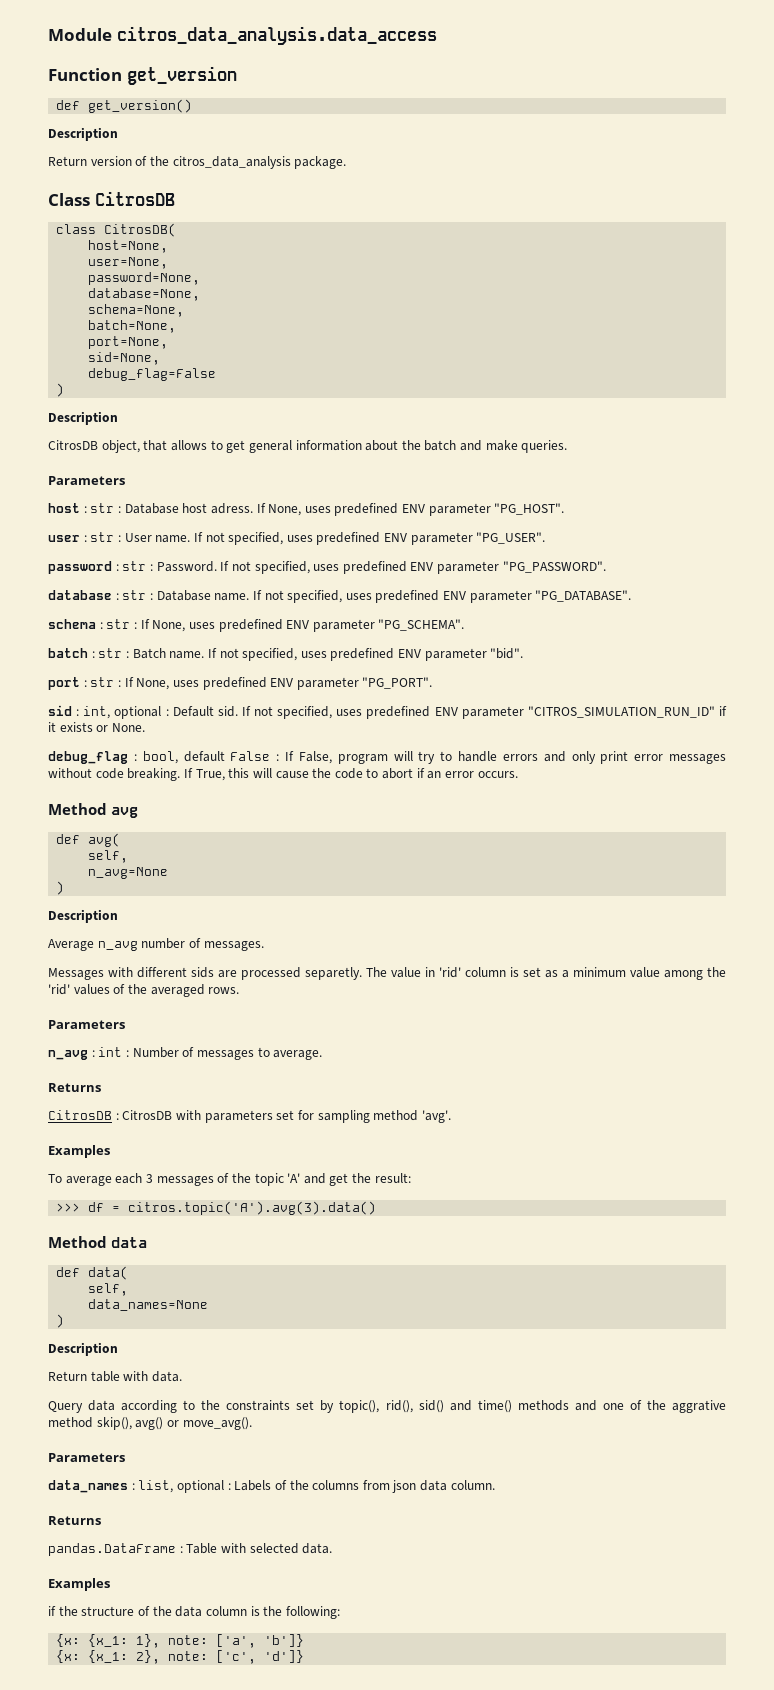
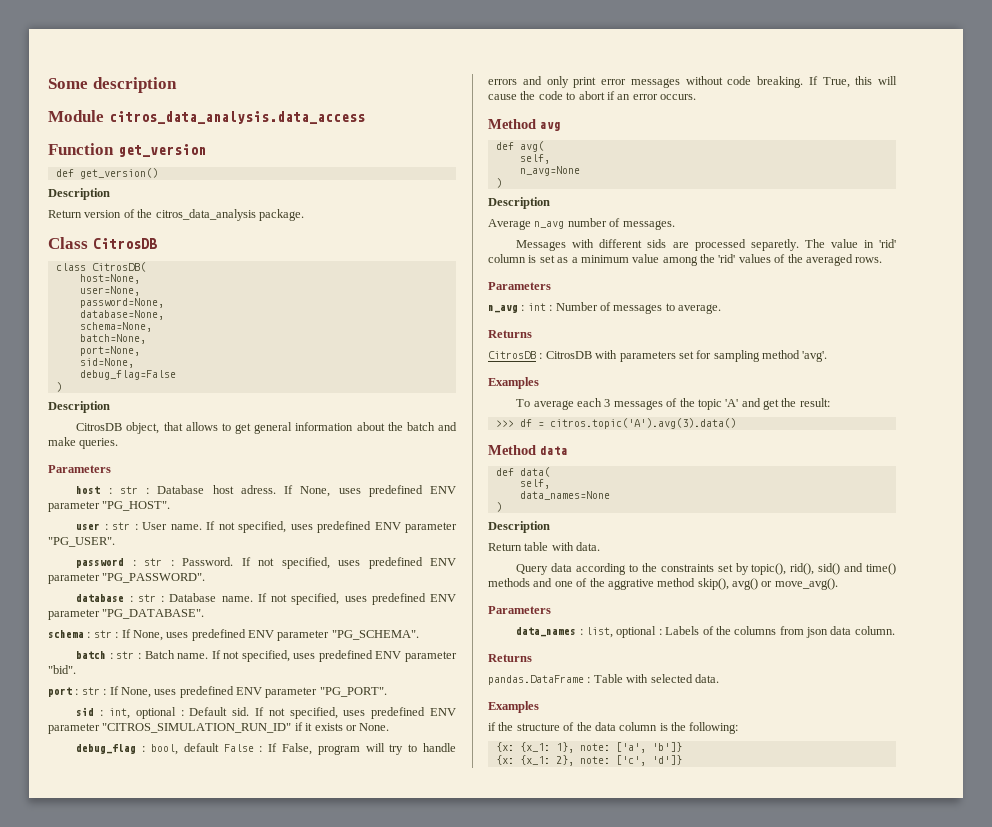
(48, 34) none -> [48,77,177,93] Some description //

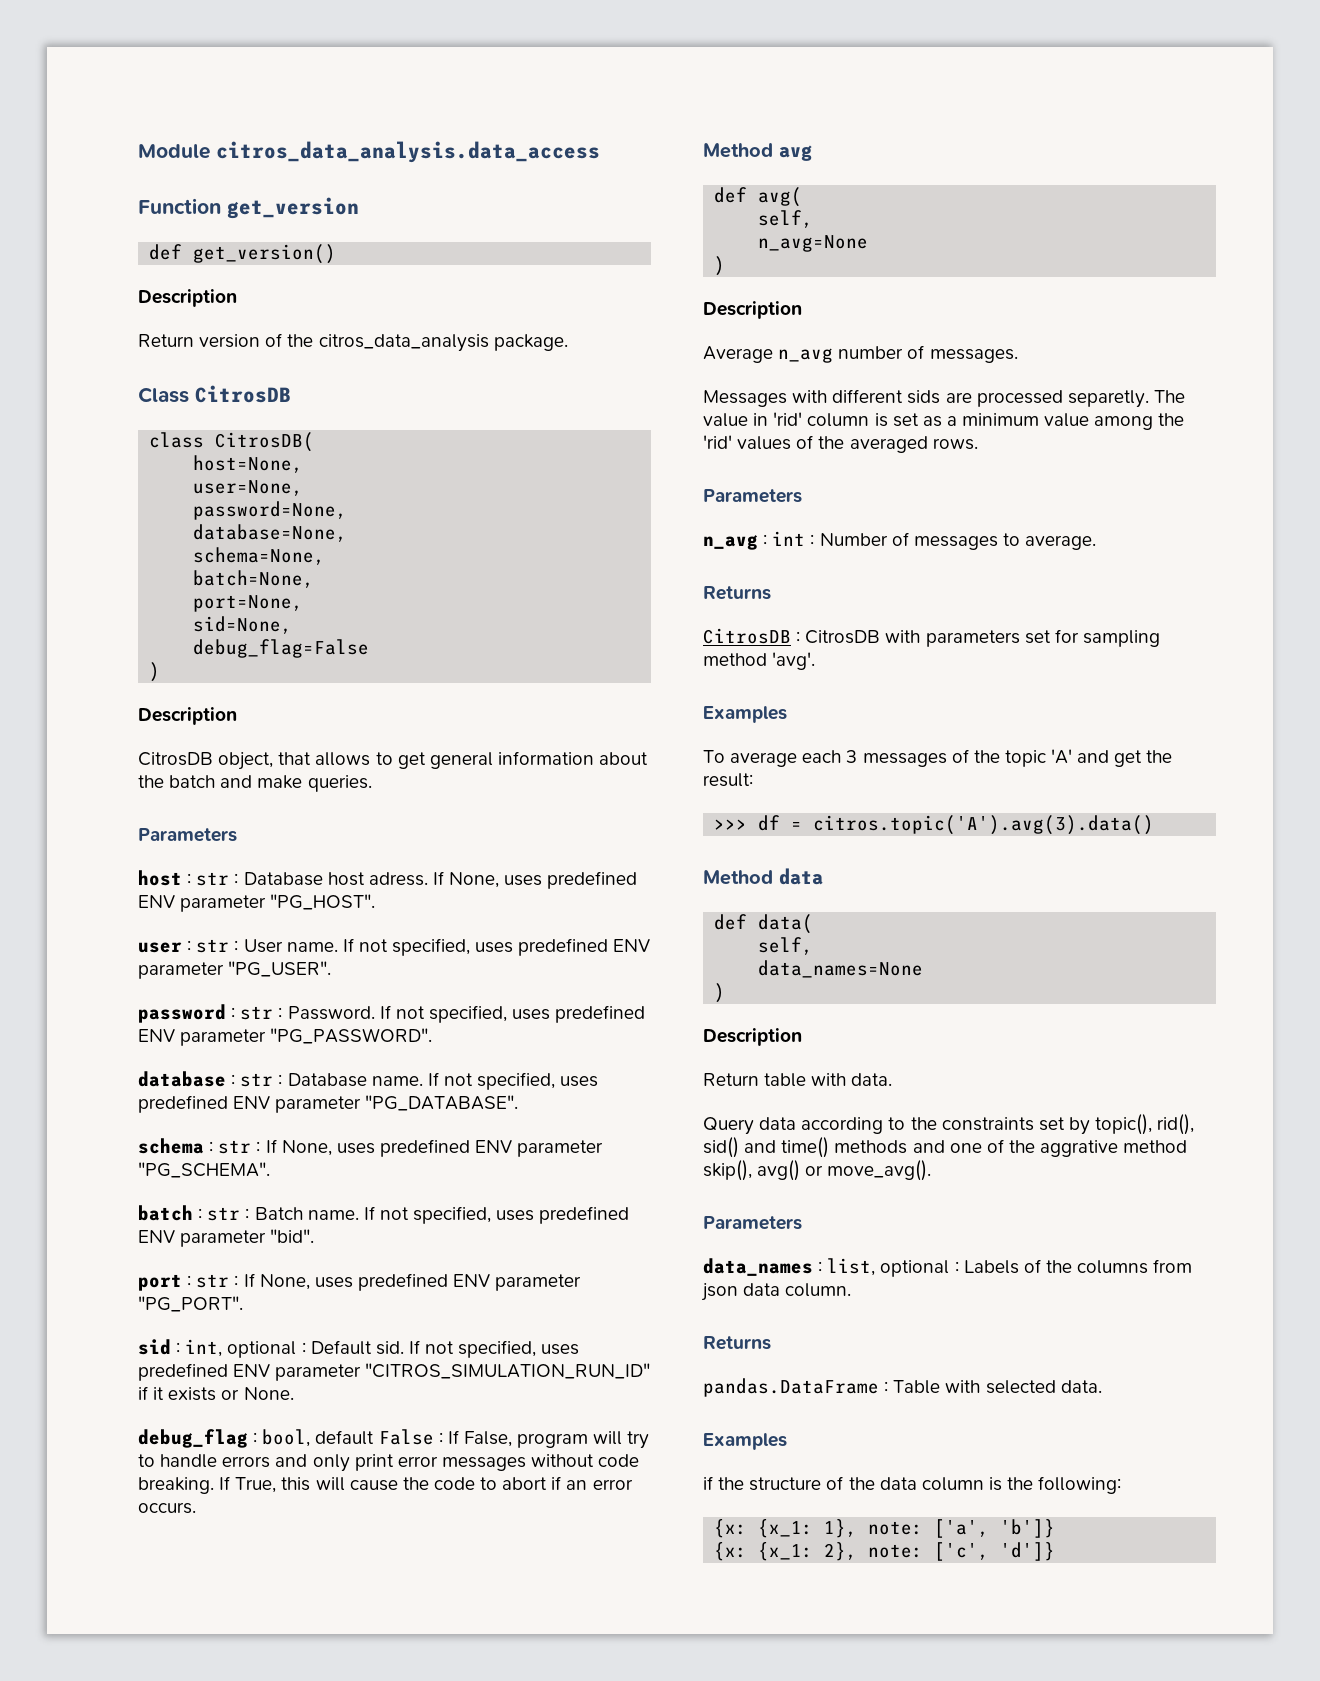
[48,77,177,93] Some description // -> (138, 151) none

